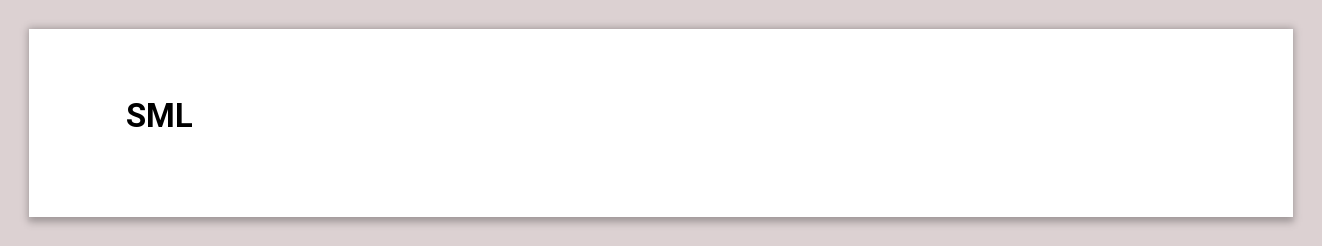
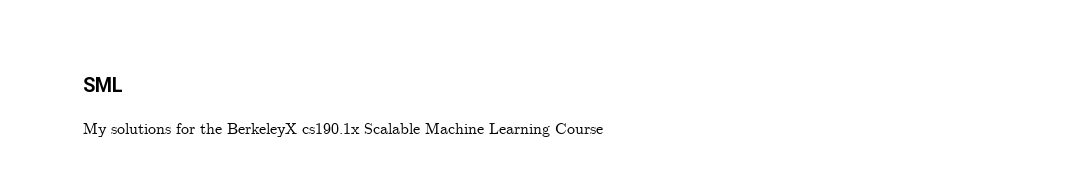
(193, 115) none -> [83,122,603,137] // My solutions for the BerkeleyX cs190.1x Scalable Machine Learning Course

